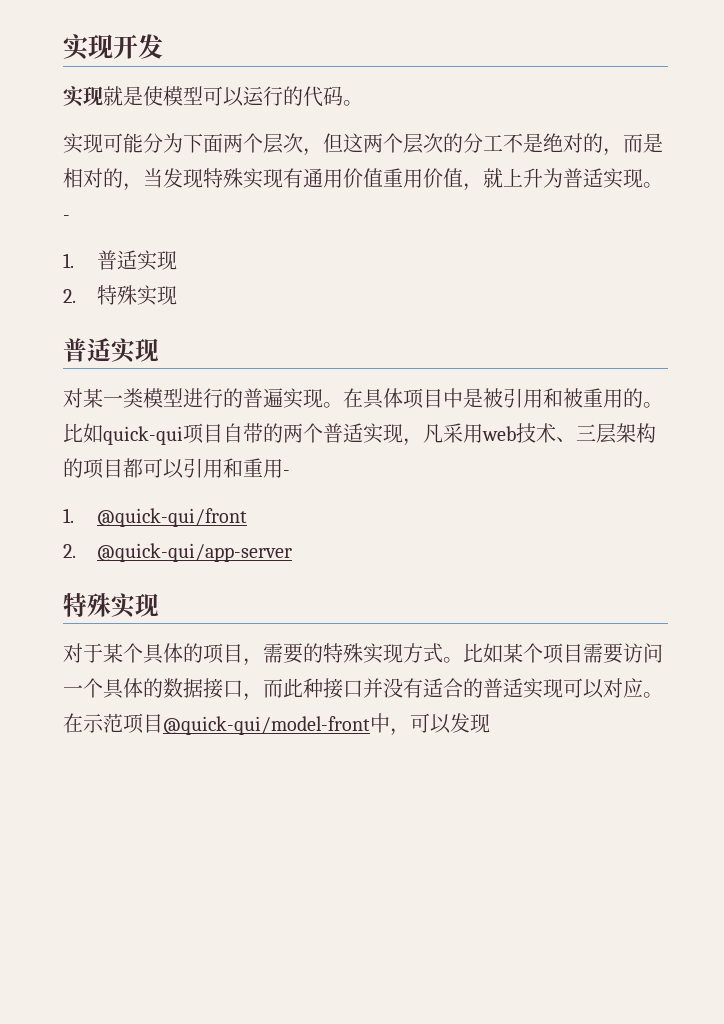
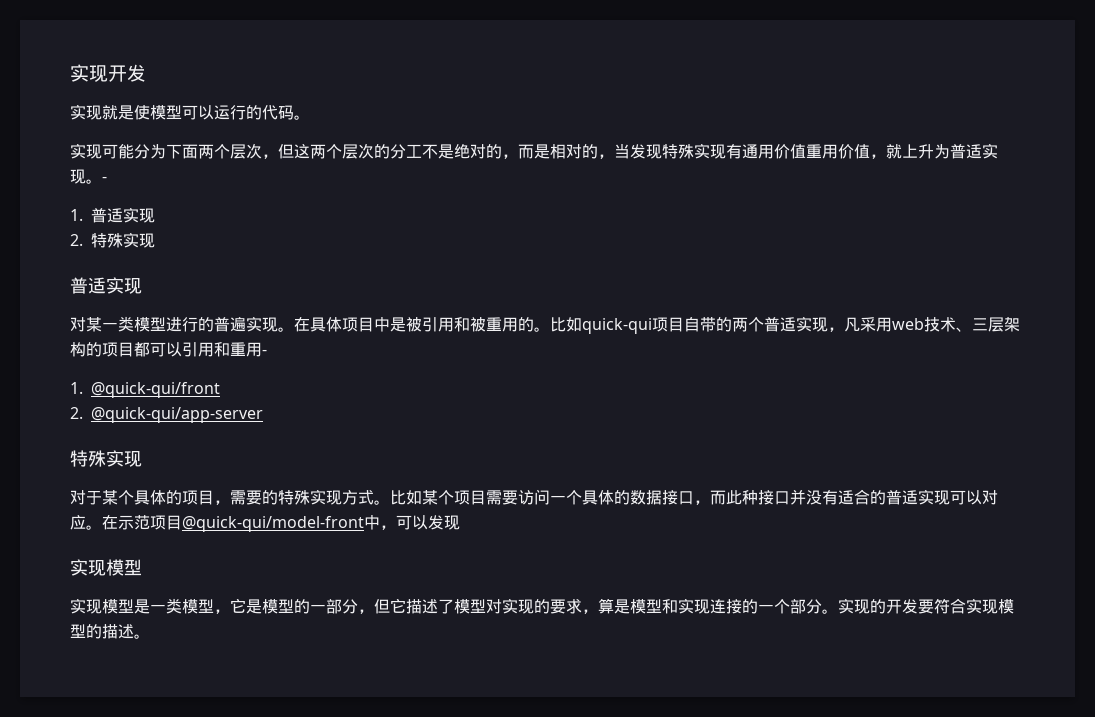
(490, 723) none -> [70,559,142,576] [70,598,1014,614] [70,624,150,639] // 实现模型 // 实现模型是一类模型，它是模型的一部分，但它描述了模型对实现的要求，算是模型和实现连接的一个部分。实现的开发要符合实现模型的描述。

